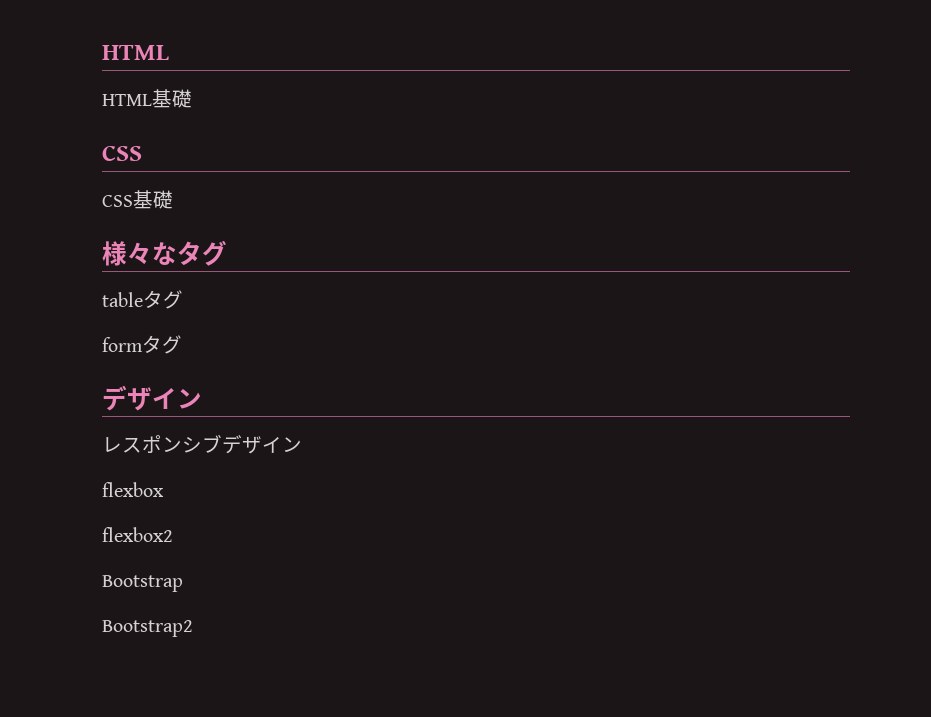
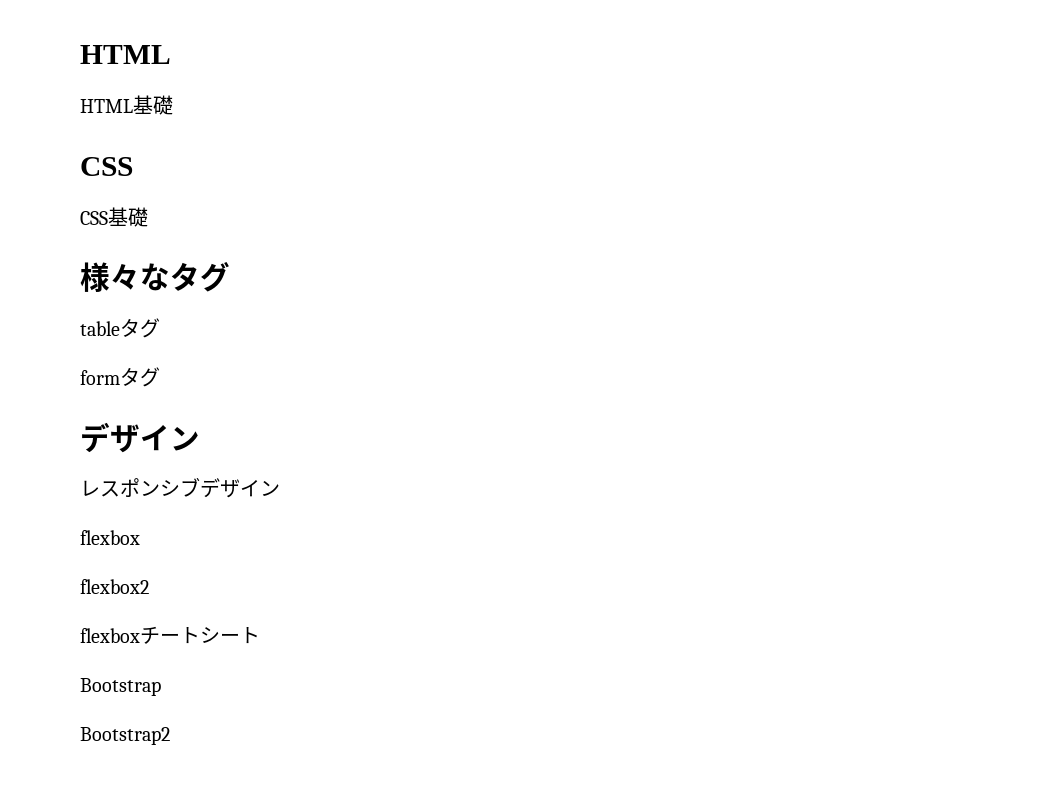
(173, 534) none -> [80,626,260,644] // flexboxチートシート

